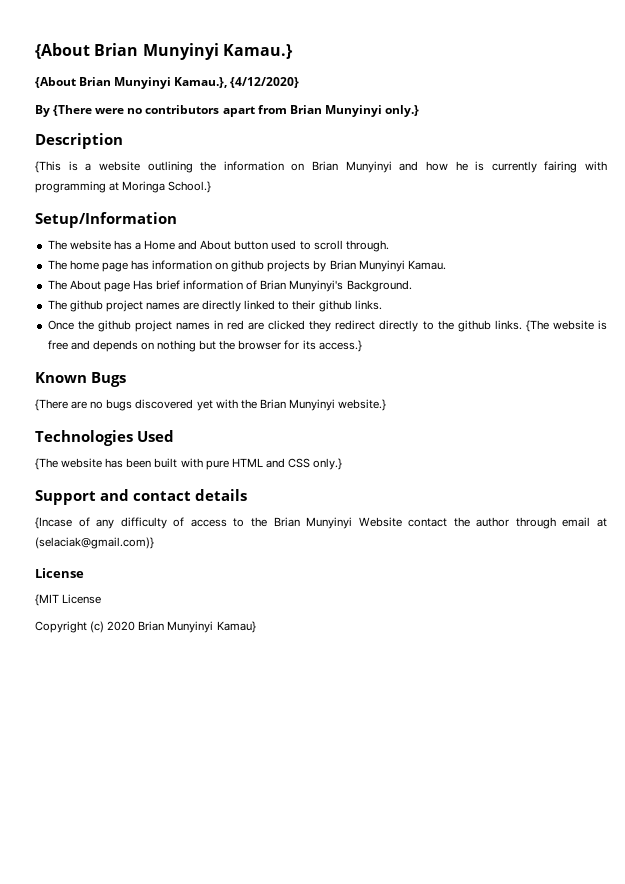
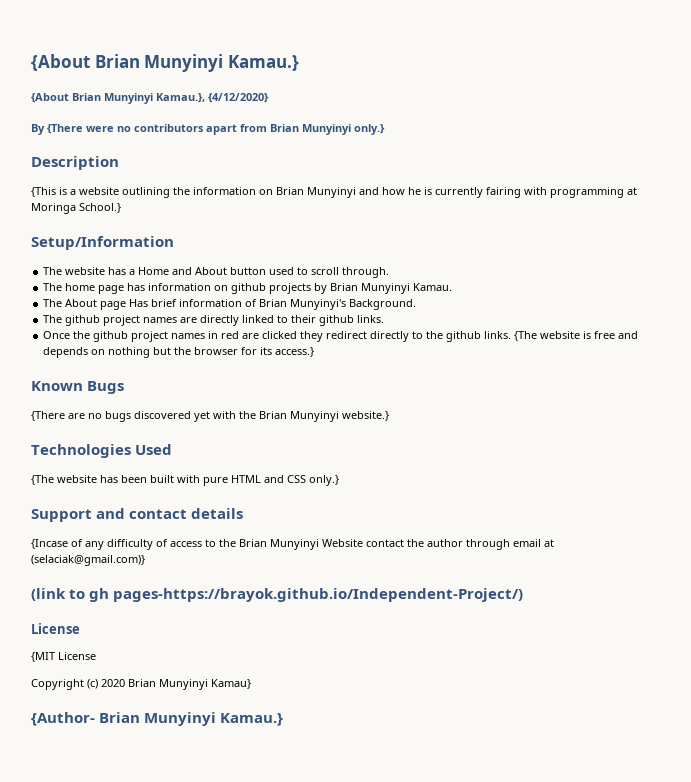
(154, 543) none -> [31,588,524,602] // (link to gh pages-https://brayok.github.io/Independent-Project/)
(256, 627) none -> [31,712,284,726] // {Author- Brian Munyinyi Kamau.}

